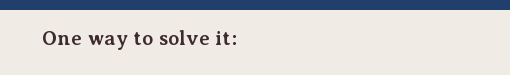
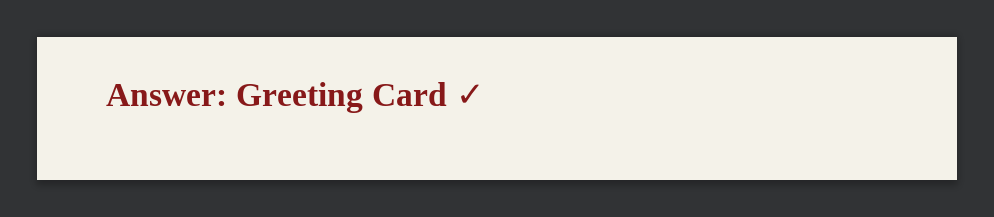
[42,30,238,50] One way to solve it: -> [106,82,485,113] Answer: Greeting Card ✓

